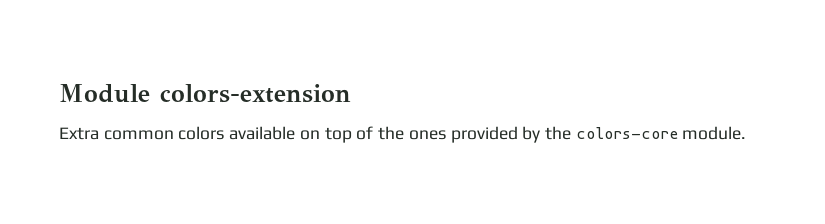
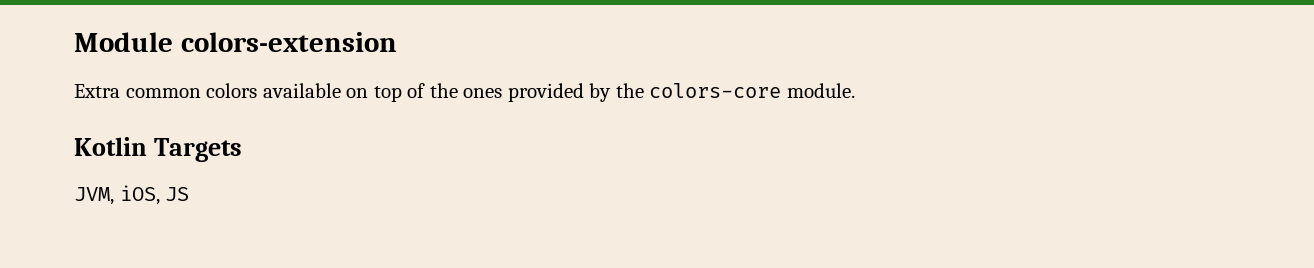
(746, 133) none -> [74,137,242,162] [74,185,190,205] // Kotlin Targets // JVM, iOS, JS

